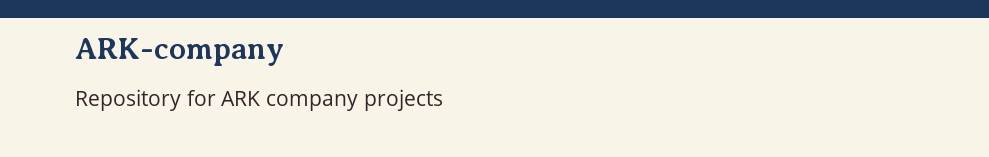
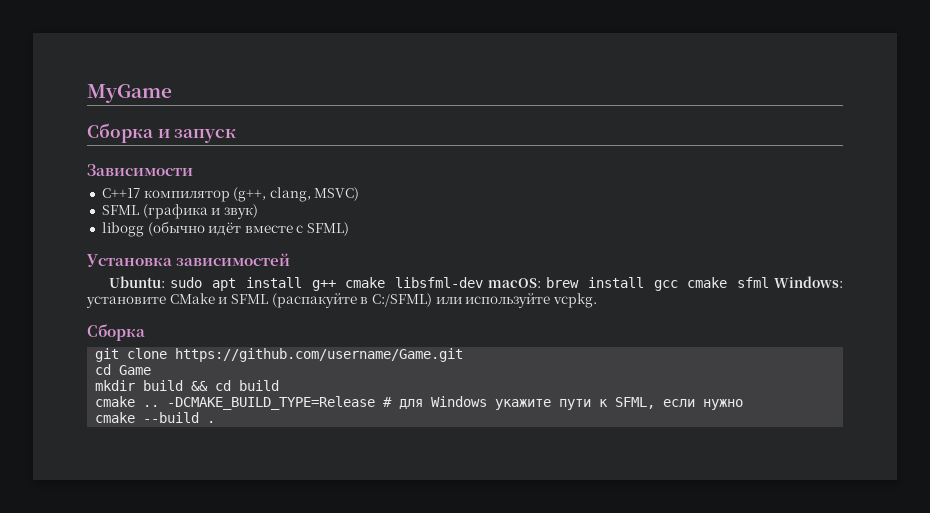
[75,38,284,66] [75,89,443,111] ARK-company // Repository for ARK company projects -> [87,84,172,103] [87,123,237,143] [87,164,193,176] [101,187,360,202] [101,204,258,219] [101,221,350,237] [87,253,291,268] [109,276,843,291] [86,293,597,308] [87,324,145,341] [95,348,464,362] [95,364,152,375] [95,380,280,391] [95,396,744,410] [95,412,216,423] MyGame // Сборка и запуск // Зависимости // C++17 компилятор (g++, clang, MSVC) // SFML (графика и звук) // libogg (обычно идёт вместе с SFML) // Установка зависимостей // Ubuntu: sudo apt install g++ cmake libsfml-dev macOS: brew install gcc cmake sfml Windows: установите CMake и SFML (распакуйте в C:/SFML) или используйте vcpkg. // Сборка // git clone https://github.com/username/Game.git // cd Game // mkdir build && cd build // cmake .. -DCMAKE_BUILD_TYPE=Release # для Windows укажите пути к SFML, если нужно // cmake --build .

